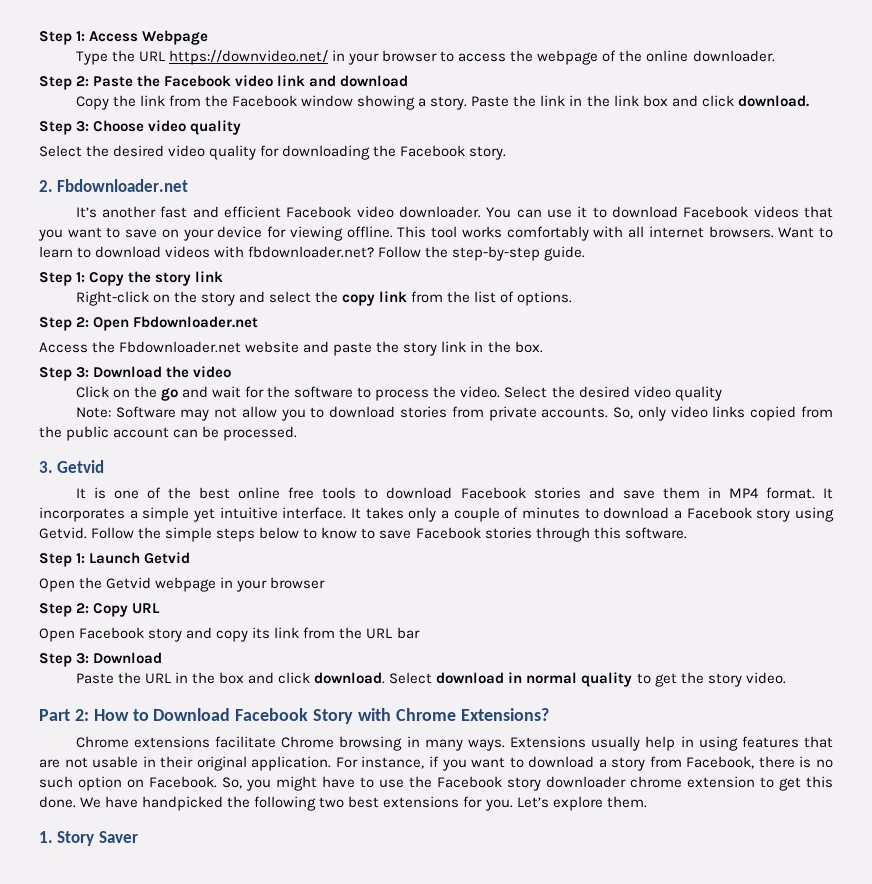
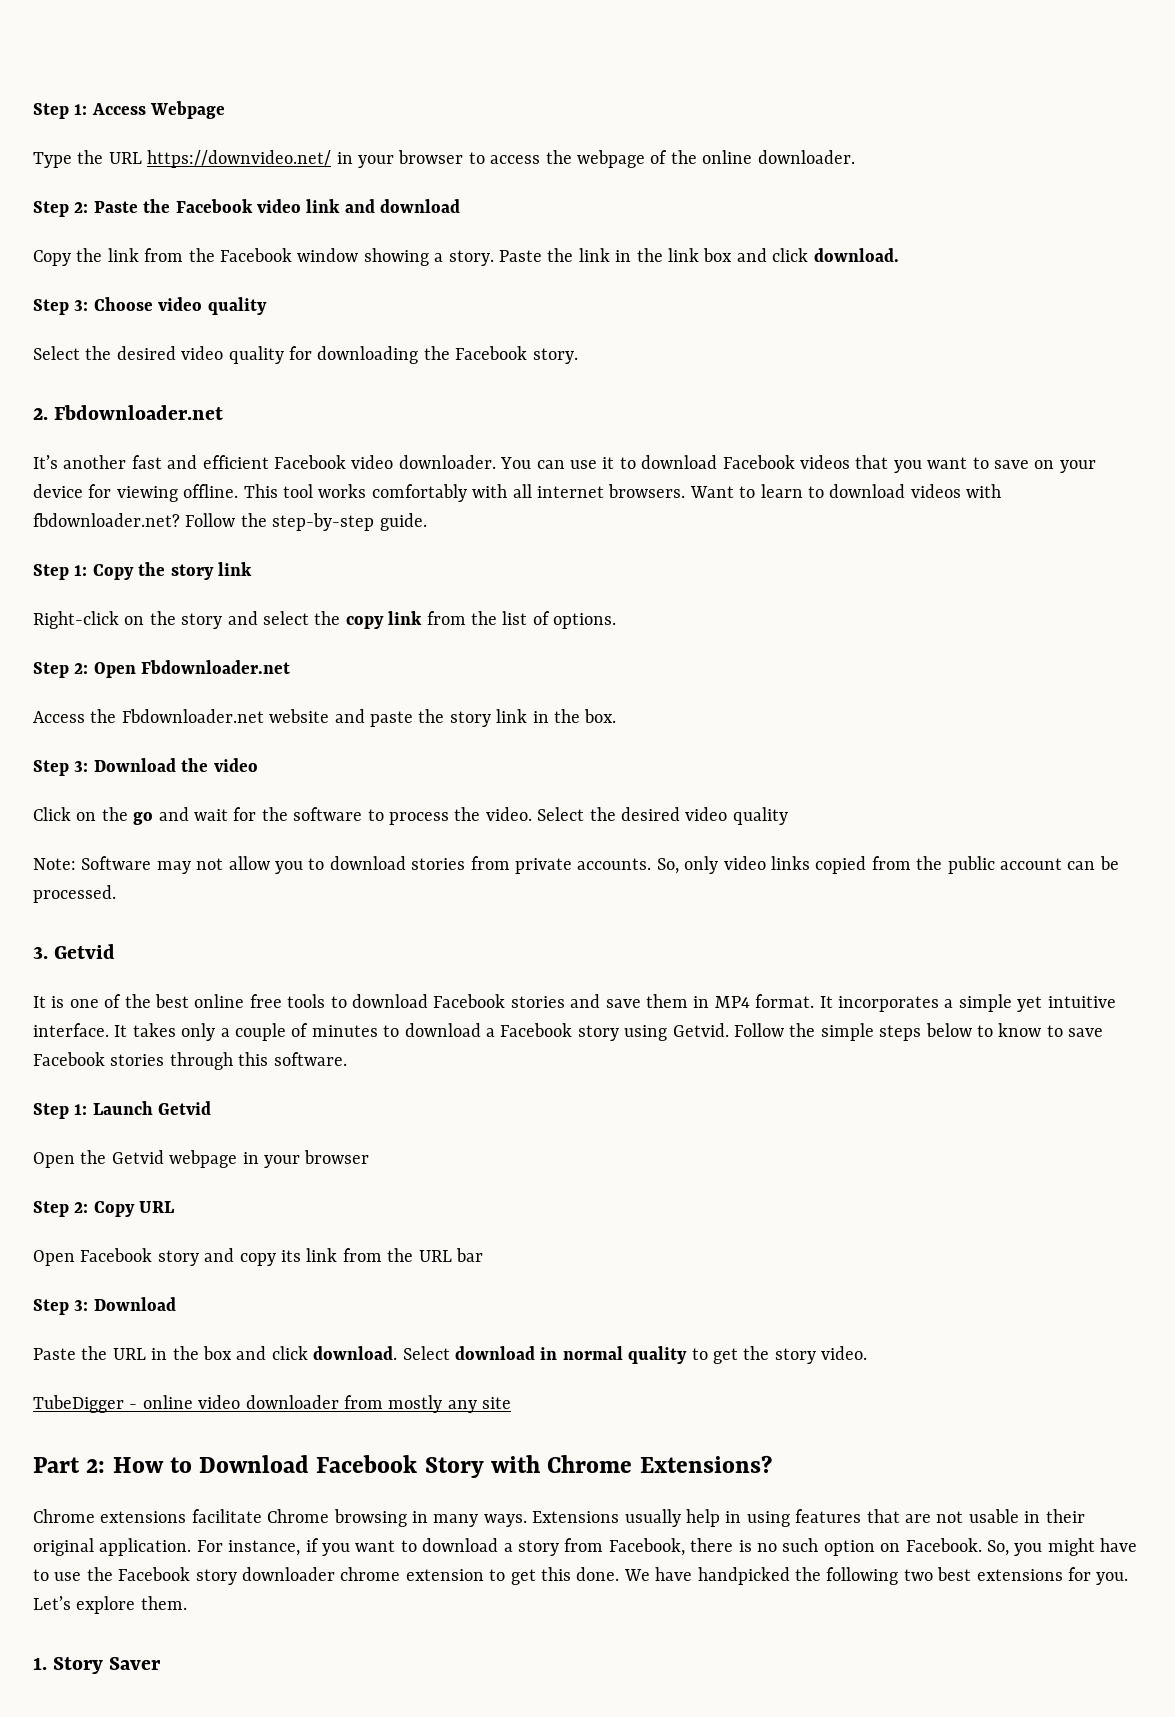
(786, 678) none -> [33,1395,512,1413] // TubeDigger - online video downloader from mostly any site

